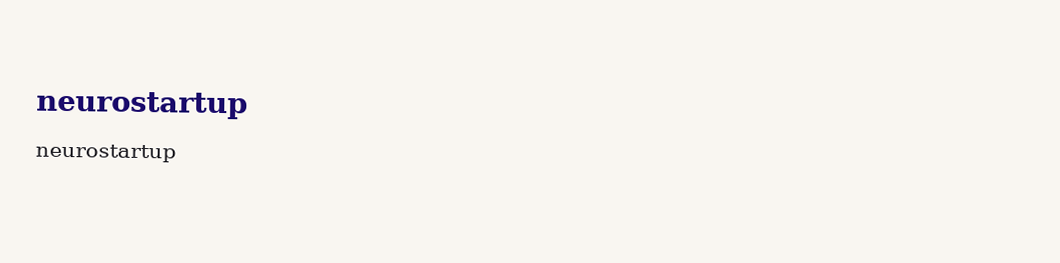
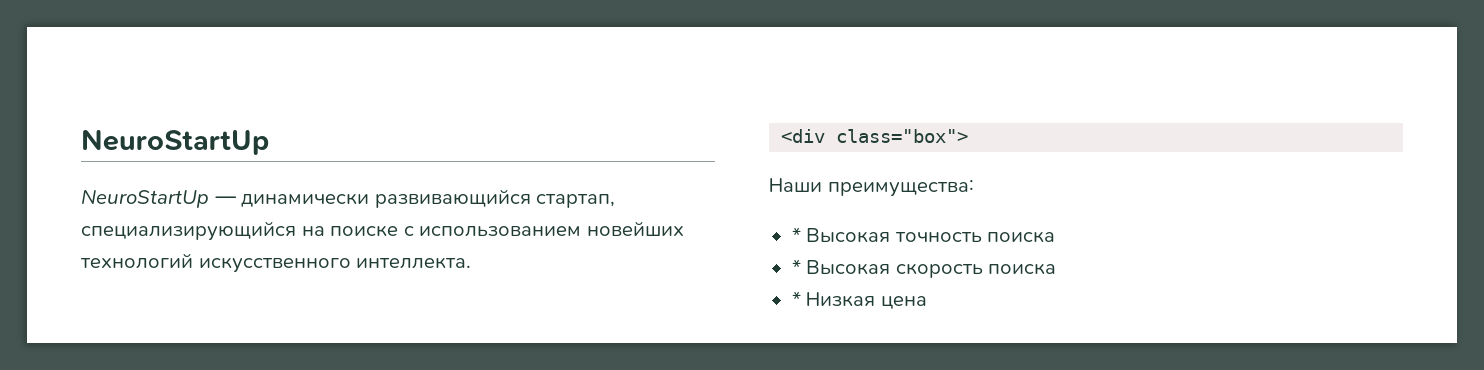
[36,90,248,120] [35,143,176,163] neurostartup // neurostartup -> [81,129,269,155] [81,189,616,208] [81,221,684,241] [80,253,472,273] [781,129,969,143] [769,178,974,197] [791,227,1056,243] [791,259,1057,278] [791,291,927,309] NeuroStartUp // NeuroStartUp — динамически развивающийся стартап, специализирующийся на поиске с использованием новейших технологий искусственного интеллекта. // <div class="box"> // Наши преимущества: // * Высокая точность поиска // * Высокая скорость поиска // * Низкая цена

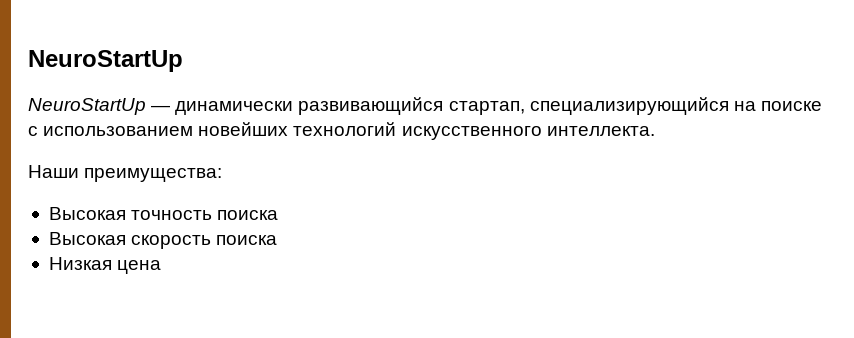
[781,129,969,143] // <div class="box"> -> (655, 131) none
[791,227,801,242] * -> (223, 175) none
[791,259,801,274] * -> (279, 215) none
[791,291,801,306] * -> (278, 240) none

